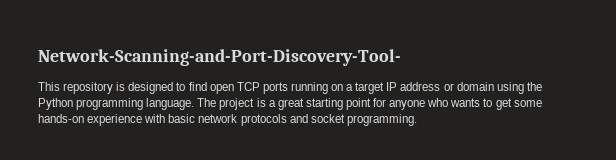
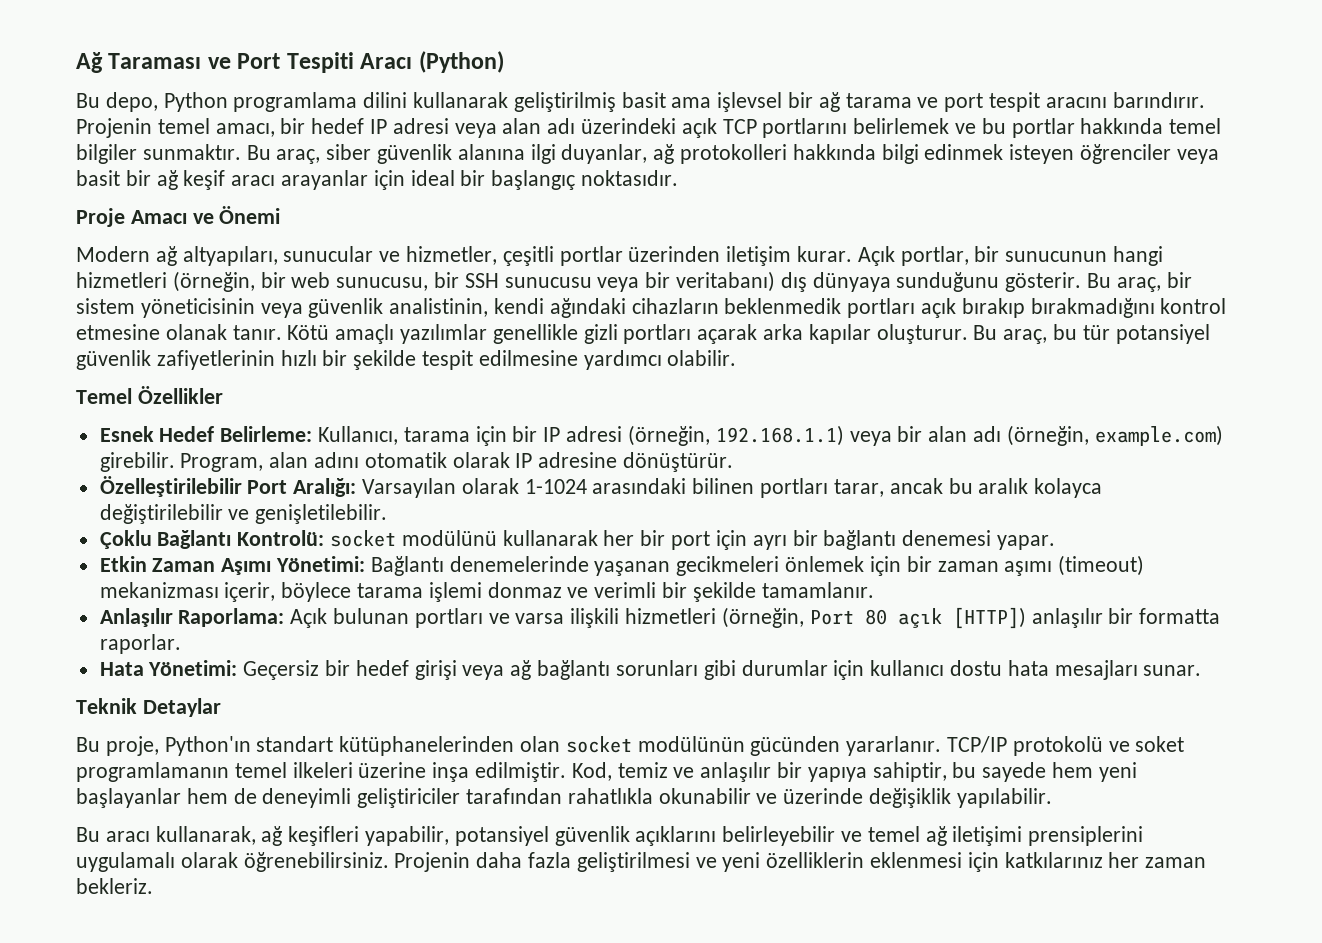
[38,49,401,66] [38,82,542,94] [38,98,542,110] [38,114,417,126] Network-Scanning-and-Port-Discovery-Tool- // This repository is designed to find open TCP ports running on a target IP address or domain using the Python programming language. The project is a great starting point for anyone who wants to get some hands-on experience with basic network protocols and socket programming. -> [76,51,504,73] [76,92,1205,112] [76,118,1222,138] [76,144,1219,164] [76,170,679,190] [76,206,281,227] [76,246,1164,266] [76,271,1192,292] [76,298,1227,318] [76,324,1210,344] [76,350,737,370] [76,386,223,404] [99,425,1223,446] [99,452,734,472] [99,476,1103,498] [99,504,388,524] [99,530,1055,550] [99,555,1145,576] [99,582,874,602] [99,607,1221,629] [99,634,181,654] [99,660,1202,680] [76,698,221,717] [76,736,1185,756] [76,762,1137,782] [76,788,1052,808] [76,826,1144,846] [76,852,1207,872] [76,878,153,894] Ağ Taraması ve Port Tespiti Aracı (Python) // Bu depo, Python programlama dilini kullanarak geliştirilmiş basit ama işlevsel bir ağ tarama ve port tespit aracını barındırır. Projenin temel amacı, bir hedef IP adresi veya alan adı üzerindeki açık TCP portlarını belirlemek ve bu portlar hakkında temel bilgiler sunmaktır. Bu araç, siber güvenlik alanına ilgi duyanlar, ağ protokolleri hakkında bilgi edinmek isteyen öğrenciler veya basit bir ağ keşif aracı arayanlar için ideal bir başlangıç noktasıdır. // Proje Amacı ve Önemi // Modern ağ altyapıları, sunucular ve hizmetler, çeşitli portlar üzerinden iletişim kurar. Açık portlar, bir sunucunun hangi hizmetleri (örneğin, bir web sunucusu, bir SSH sunucusu veya bir veritabanı) dış dünyaya sunduğunu gösterir. Bu araç, bir sistem yöneticisinin veya güvenlik analistinin, kendi ağındaki cihazların beklenmedik portları açık bırakıp bırakmadığını kontrol etmesine olanak tanır. Kötü amaçlı yazılımlar genellikle gizli portları açarak arka kapılar oluşturur. Bu araç, bu tür potansiyel güvenlik zafiyetlerinin hızlı bir şekilde tespit edilmesine yardımcı olabilir. // Temel Özellikler // Esnek Hedef Belirleme: Kullanıcı, tarama için bir IP adresi (örneğin, 192.168.1.1) veya bir alan adı (örneğin, example.com) girebilir. Program, alan adını otomatik olarak IP adresine dönüştürür. // Özelleştirilebilir Port Aralığı: Varsayılan olarak 1-1024 arasındaki bilinen portları tarar, ancak bu aralık kolayca değiştirilebilir ve genişletilebilir. // Çoklu Bağlantı Kontrolü: socket modülünü kullanarak her bir port için ayrı bir bağlantı denemesi yapar. // Etkin Zaman Aşımı Yönetimi: Bağlantı denemelerinde yaşanan gecikmeleri önlemek için bir zaman aşımı (timeout) mekanizması içerir, böylece tarama işlemi donmaz ve verimli bir şekilde tamamlanır. // Anlaşılır Raporlama: Açık bulunan portları ve varsa ilişkili hizmetleri (örneğin, Port 80 açık [HTTP]) anlaşılır bir formatta raporlar. // Hata Yönetimi: Geçersiz bir hedef girişi veya ağ bağlantı sorunları gibi durumlar için kullanıcı dostu hata mesajları sunar. // Teknik Detaylar // Bu proje, Python'ın standart kütüphanelerinden olan socket modülünün gücünden yararlanır. TCP/IP protokolü ve soket programlamanın temel ilkeleri üzerine inşa edilmiştir. Kod, temiz ve anlaşılır bir yapıya sahiptir, bu sayede hem yeni başlayanlar hem de deneyimli geliştiriciler tarafından rahatlıkla okunabilir ve üzerinde değişiklik yapılabilir. // Bu aracı kullanarak, ağ keşifleri yapabilir, potansiyel güvenlik açıklarını belirleyebilir ve temel ağ iletişimi prensiplerini uygulamalı olarak öğrenebilirsiniz. Projenin daha fazla geliştirilmesi ve yeni özelliklerin eklenmesi için katkılarınız her zaman bekleriz.

